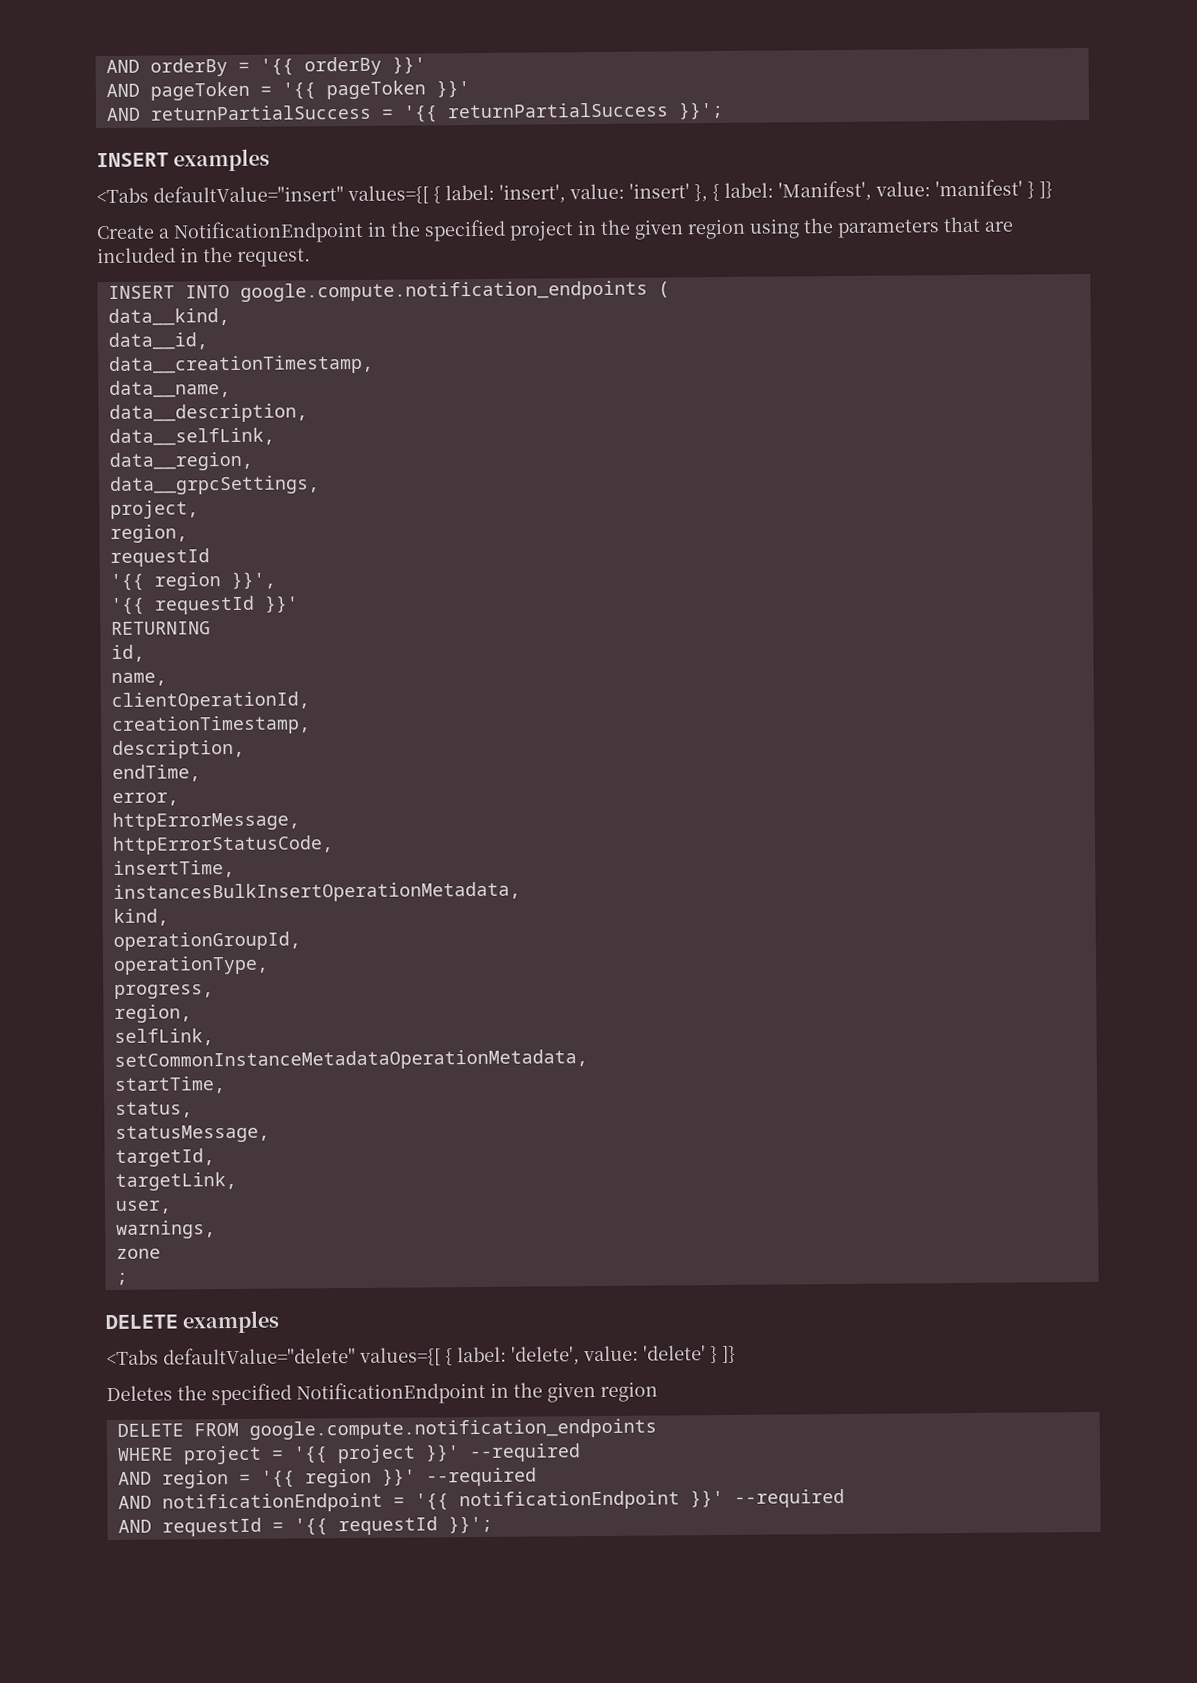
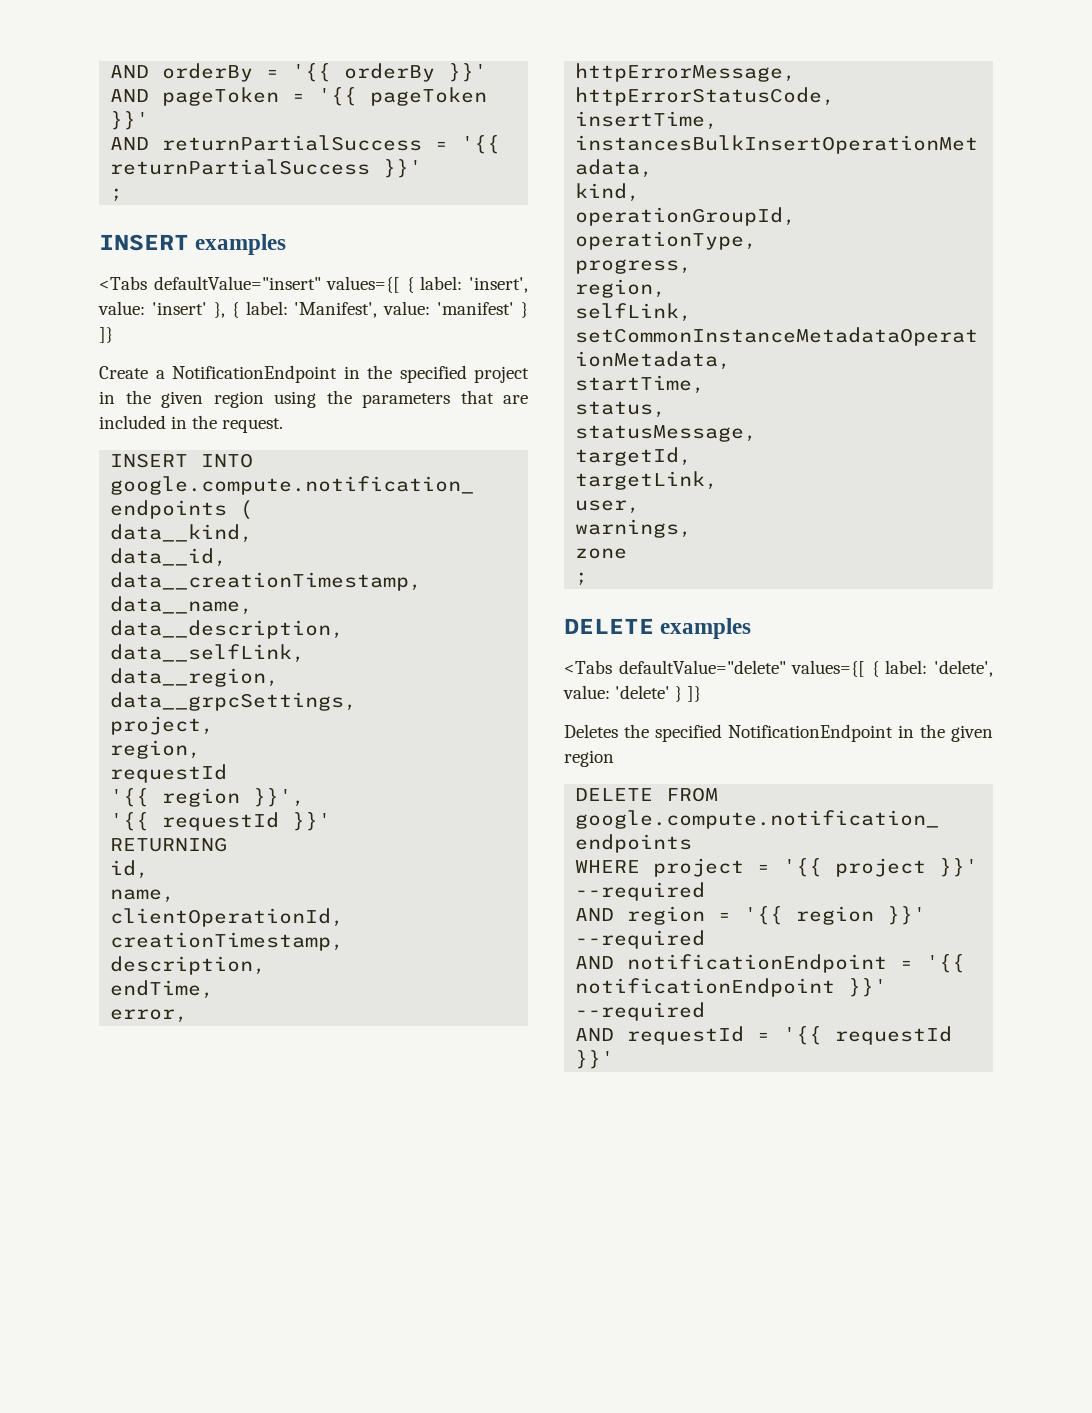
[677,101,724,120] }}'; -> [383,159,423,178] [110,188,124,202] }}' // ;
[447,1515,493,1534] }}'; -> [575,1050,615,1069] }}'

